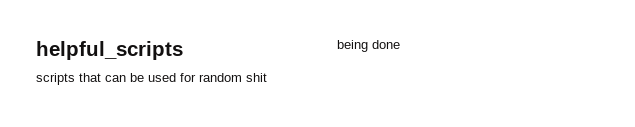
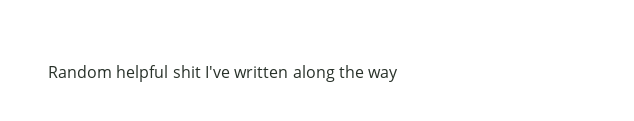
[36,41,183,60] [36,73,267,85] [337,40,400,52] helpful_scripts // scripts that can be used for random shit being done -> [48,65,399,82] Random helpful shit I've written along the way

